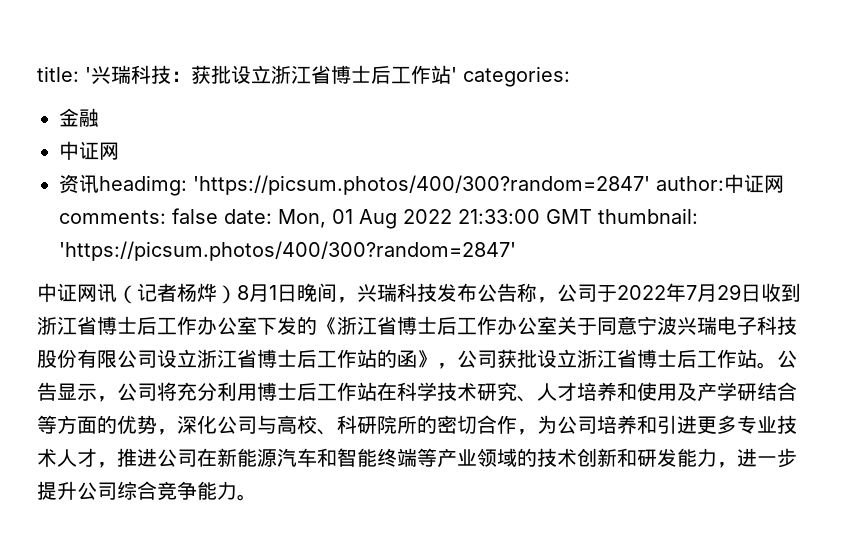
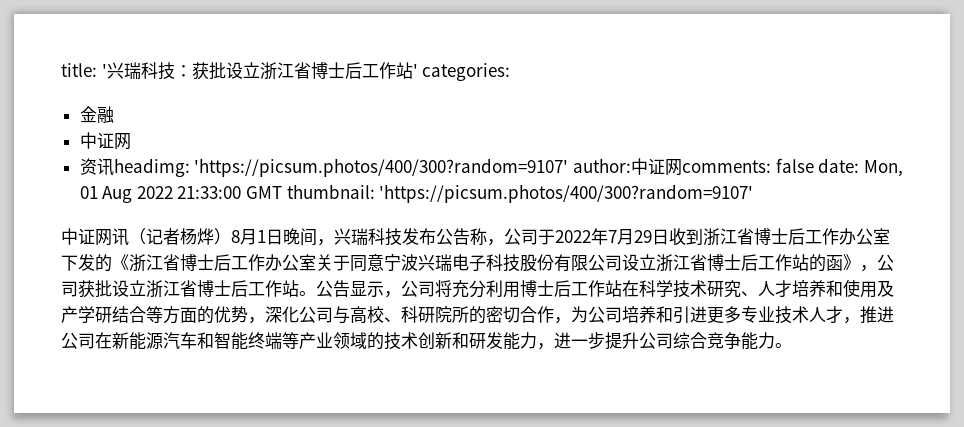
[193,175,650,195] 'https://picsum.photos/400/300?random=2847' -> [194,158,569,177] 'https://picsum.photos/400/300?random=9107'
[59,241,516,261] 'https://picsum.photos/400/300?random=2847' -> [379,184,754,203] 'https://picsum.photos/400/300?random=9107'

